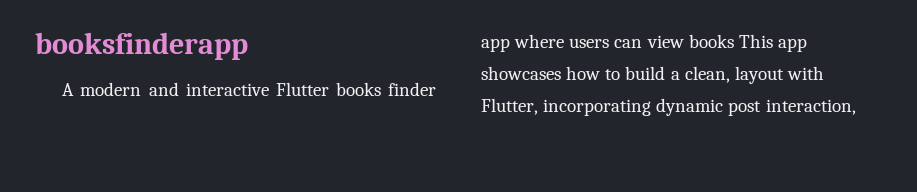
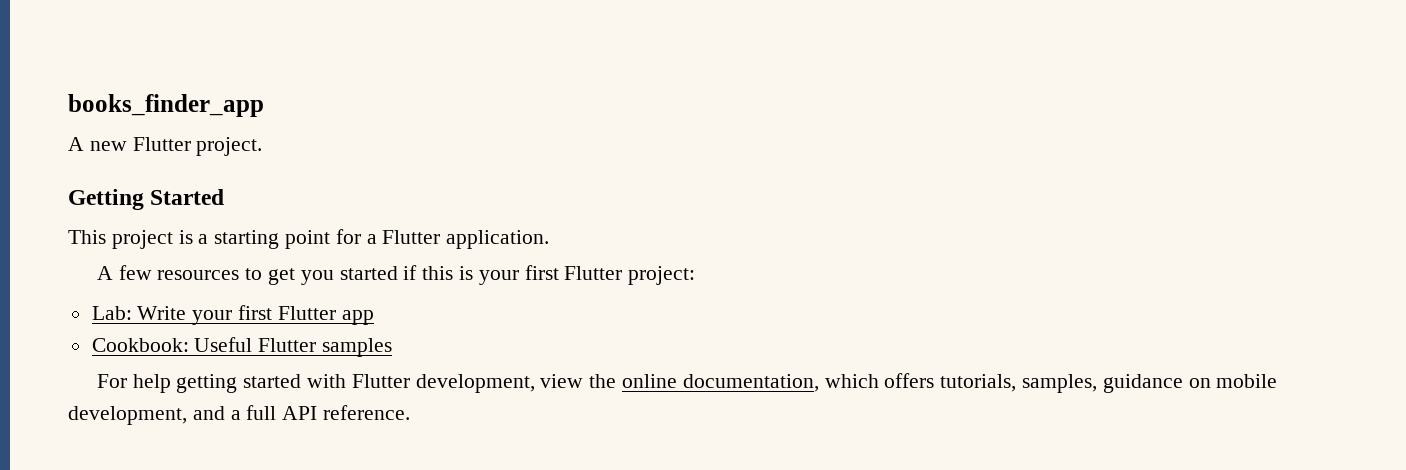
[35,32,248,60] [62,82,436,96] [481,34,807,52] [481,66,824,84] [481,98,856,116] booksfinderapp // A modern and interactive Flutter books finder app where users can view books This app showcases how to build a clean, layout with Flutter, incorporating dynamic post interaction, -> [68,94,264,117] [68,137,263,156] [68,189,225,210] [68,229,550,249] [96,265,696,285] [91,305,374,325] [91,337,393,357] [96,373,1278,393] [68,405,411,425] books_finder_app // A new Flutter project. // Getting Started // This project is a starting point for a Flutter application. // A few resources to get you started if this is your first Flutter project: // Lab: Write your first Flutter app // Cookbook: Useful Flutter samples // For help getting started with Flutter development, view the online documentation, which offers tutorials, samples, guidance on mobile development, and a full API reference.

